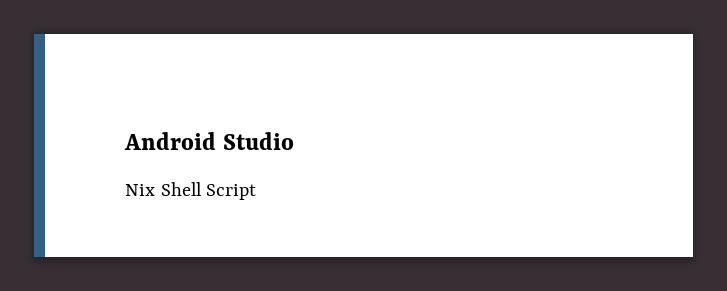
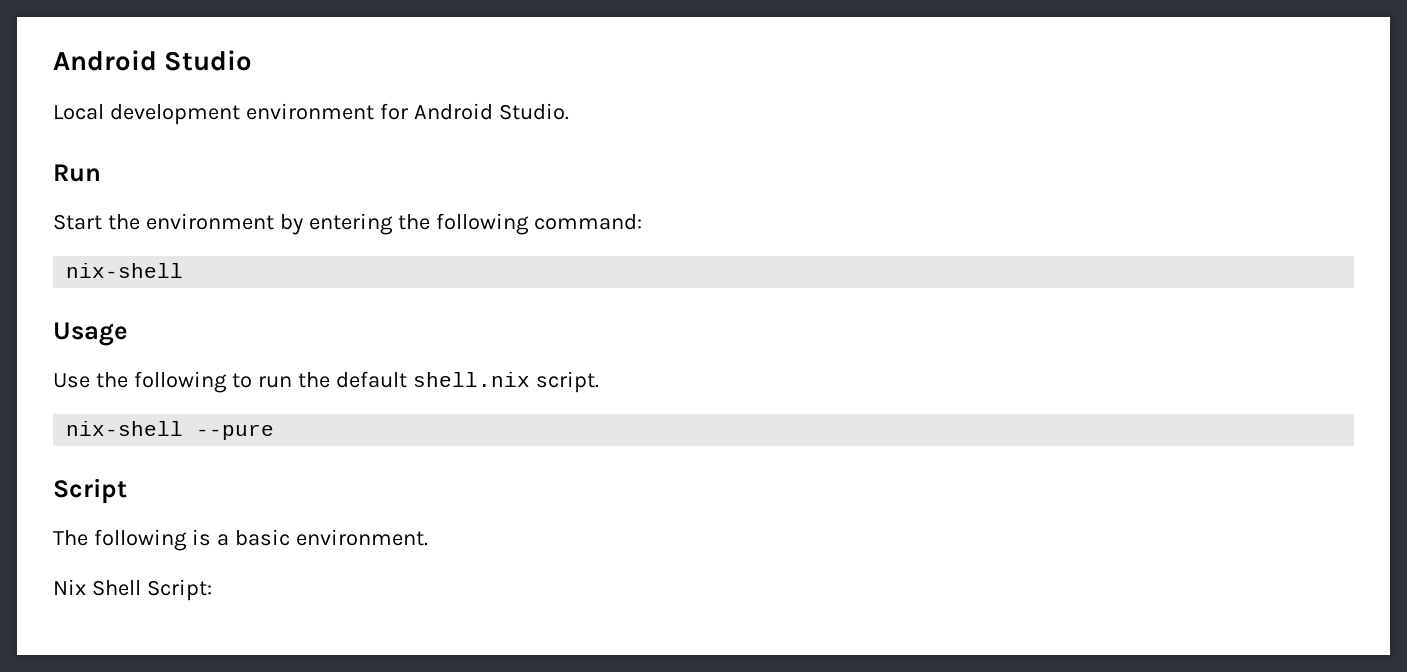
(295, 141) none -> [53,103,569,125] [53,164,101,182] [53,213,642,235] [66,263,184,278] [53,322,128,346] [53,371,599,393] [66,421,275,440] [53,478,127,504] [53,529,428,551] // Local development environment for Android Studio. // Run // Start the environment by entering the following command: // nix-shell // Usage // Use the following to run the default shell.nix script. // nix-shell --pure // Script // The following is a basic environment.
[206,184,257,200] Script -> [146,579,212,601] Script:

